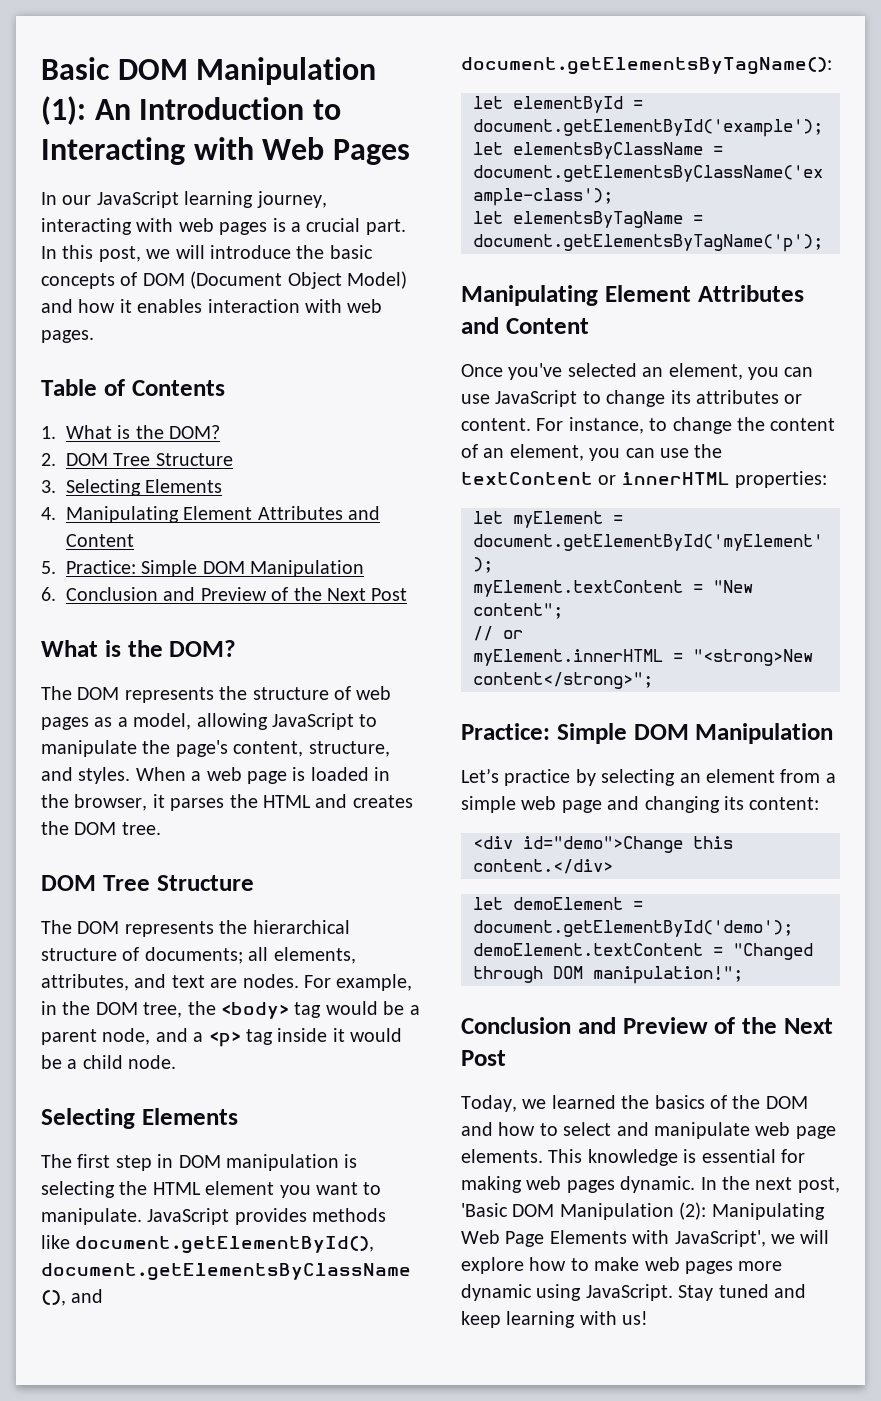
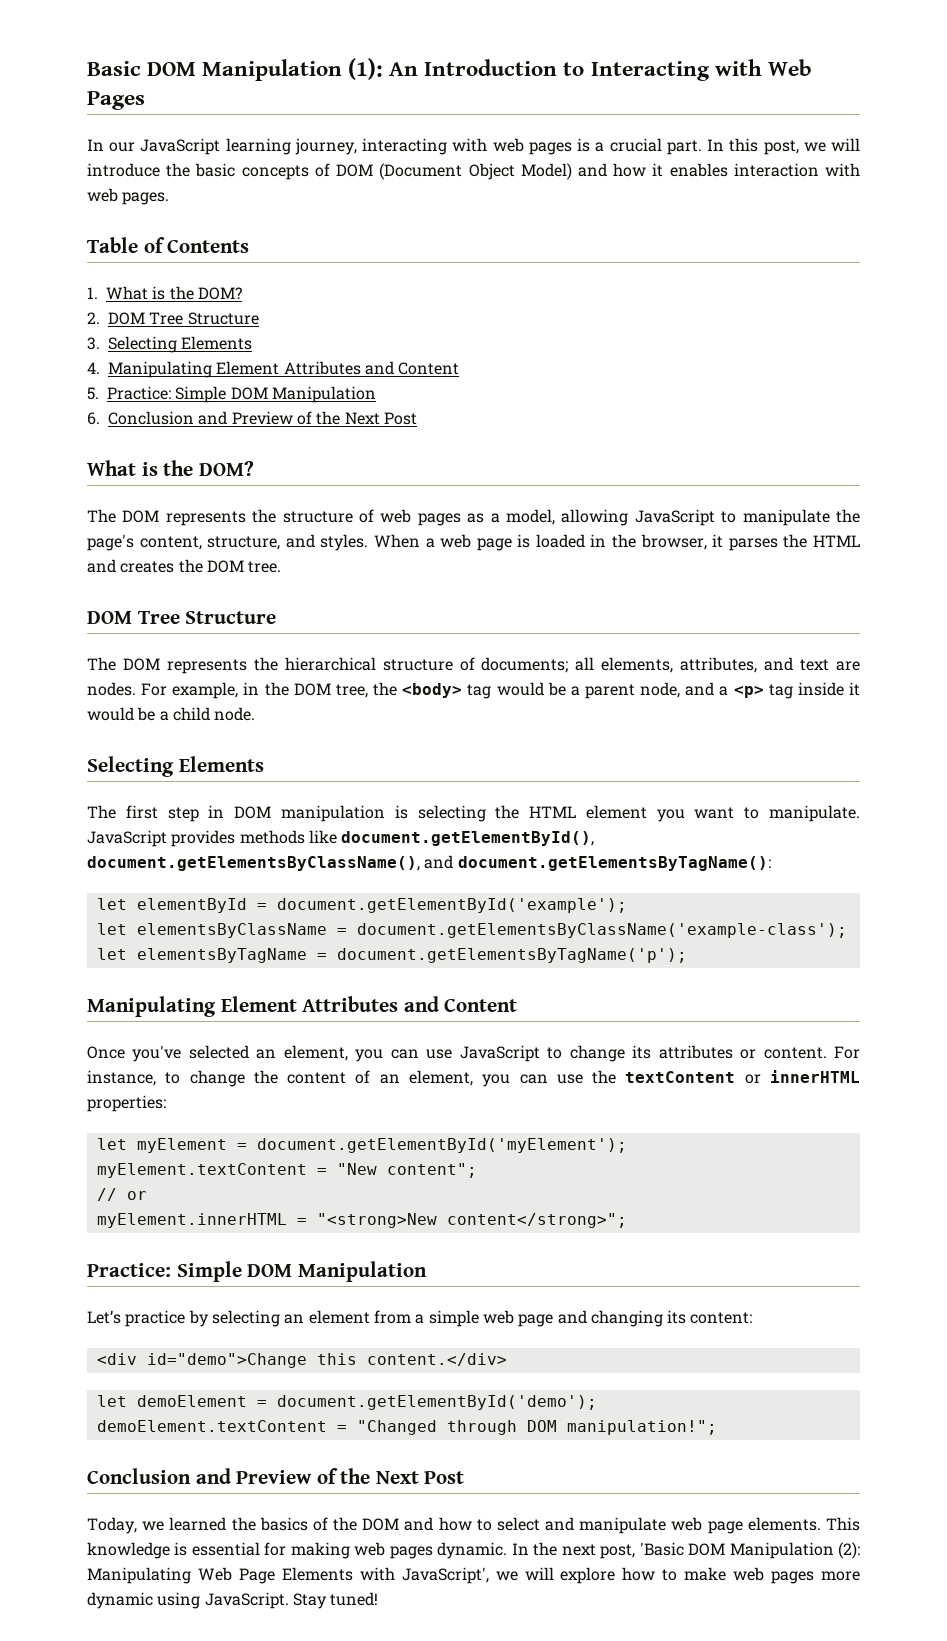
[718,1284,806,1298] [461,1311,649,1328] tuned and keep learning with us! -> [330,1592,379,1606] tuned!

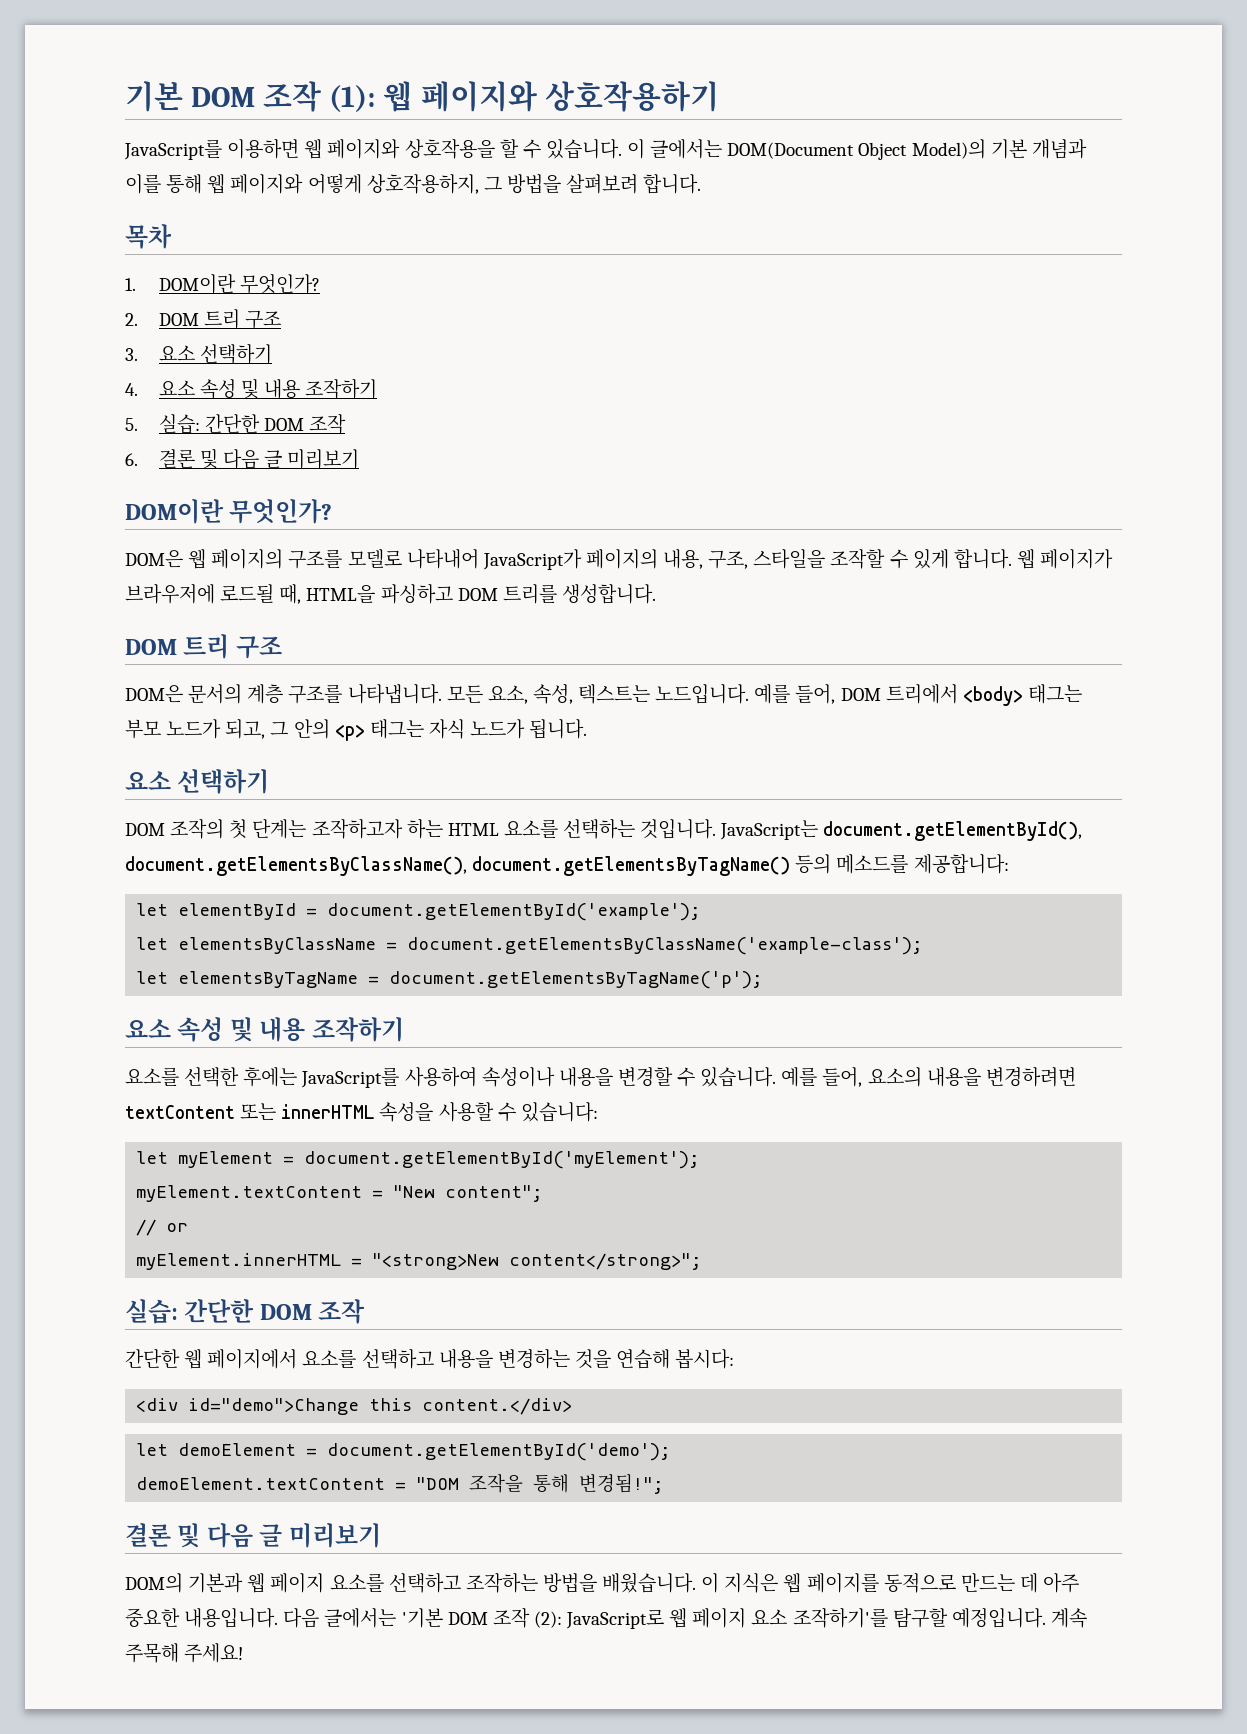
[87,58,812,81] [87,91,145,110] [87,138,861,155] [87,163,860,180] [87,188,170,205] [87,237,250,253] [87,286,242,300] Basic DOM Manipulation (1): An Introduction to Interacting with Web Pages // In our JavaScript learning journey, interacting with web pages is a crucial part. In this post, we will introduce the basic concepts of DOM (Document Object Model) and how it enables interaction with web pages. // Table of Contents // 1. What is the DOM? -> [125,81,719,112] [124,139,1087,160] [125,174,702,194] [125,224,172,249] [125,273,320,294] 기본 DOM 조작 (1): 웹 페이지와 상호작용하기 // JavaScript를 이용하면 웹 페이지와 상호작용을 할 수 있습니다. 이 글에서는 DOM(Document Object Model)의 기본 개념과 이를 통해 웹 페이지와 어떻게 상호작용하지, 그 방법을 살펴보려 합니다. // 목차 // 1. DOM이란 무엇인가?
[149,312,259,325] Tree Structure -> [203,309,281,329] 트리 구조
[108,336,253,353] Selecting Elements -> [158,344,272,364] 요소 선택하기
[108,361,460,378] [87,386,376,403] [87,411,417,425] [87,460,254,476] [87,509,860,526] [87,534,860,551] [87,559,282,573] [87,611,277,624] [87,657,860,674] [87,682,860,699] [87,707,256,721] [87,756,264,777] [87,805,861,822] [87,830,595,847] [87,855,771,871] Manipulating Element Attributes and Content // 5. Practice: Simple DOM Manipulation // 6. Conclusion and Preview of the Next Post // What is the DOM? // The DOM represents the structure of web pages as a model, allowing JavaScript to manipulate the page's content, structure, and styles. When a web page is loaded in the browser, it parses the HTML and creates the DOM tree. // DOM Tree Structure // The DOM represents the hierarchical structure of documents; all elements, attributes, and text are nodes. For example, in the DOM tree, the <body> tag would be a parent node, and a <p> tag inside it would be a child node. // Selecting Elements // The first step in DOM manipulation is selecting the HTML element you want to manipulate. JavaScript provides methods like document.getElementById(), document.getElementsByClassName(), and document.getElementsByTagName(): -> [158,379,378,399] [125,414,346,434] [125,449,360,469] [125,499,333,524] [125,549,1114,570] [125,584,656,604] [125,634,282,659] [125,684,1082,706] [125,719,588,741] [125,769,270,794] [125,819,1083,841] [125,854,1009,876] 요소 속성 및 내용 조작하기 // 5. 실습: 간단한 DOM 조작 // 6. 결론 및 다음 글 미리보기 // DOM이란 무엇인가? // DOM은 웹 페이지의 구조를 모델로 나타내어 JavaScript가 페이지의 내용, 구조, 스타일을 조작할 수 있게 합니다. 웹 페이지가 브라우저에 로드될 때, HTML을 파싱하고 DOM 트리를 생성합니다. // DOM 트리 구조 // DOM은 문서의 계층 구조를 나타냅니다. 모든 요소, 속성, 텍스트는 노드입니다. 예를 들어, DOM 트리에서 <body> 태그는 부모 노드가 되고, 그 안의 <p> 태그는 자식 노드가 됩니다. // 요소 선택하기 // DOM 조작의 첫 단계는 조작하고자 하는 HTML 요소를 선택하는 것입니다. JavaScript는 document.getElementById(), document.getElementsByClassName(), document.getElementsByTagName() 등의 메소드를 제공합니다:
[87,996,518,1017] [87,1045,861,1062] [87,1070,861,1087] [87,1095,166,1112] Manipulating Element Attributes and Content // Once you've selected an element, you can use JavaScript to change its attributes or content. For instance, to change the content of an element, you can use the textContent or innerHTML properties: -> [125,1017,404,1042] [125,1067,1076,1088] [125,1102,598,1122] 요소 속성 및 내용 조작하기 // 요소를 선택한 후에는 JavaScript를 사용하여 속성이나 내용을 변경할 수 있습니다. 예를 들어, 요소의 내용을 변경하려면 textContent 또는 innerHTML 속성을 사용할 수 있습니다:
[87,1261,427,1282] [87,1310,753,1327] Practice: Simple DOM Manipulation // Let’s practice by selecting an element from a simple web page and changing its content: -> [125,1299,366,1324] [125,1349,735,1369] 실습: 간단한 DOM 조작 // 간단한 웹 페이지에서 요소를 선택하고 내용을 변경하는 것을 연습해 봅시다:
[356,1420,717,1435] [87,1468,465,1484] [87,1517,860,1534] [87,1542,861,1559] [87,1567,861,1584] [87,1592,379,1609] "Changed through DOM manipulation!"; // Conclusion and Preview of the Next Post // Today, we learned the basics of the DOM and how to select and manipulate web page elements. This knowledge is essential for making web pages dynamic. In the next post, 'Basic DOM Manipulation (2): Manipulating Web Page Elements with JavaScript', we will explore how to make web pages more dynamic using JavaScript. Stay tuned! -> [416,1474,664,1494] [125,1523,381,1548] [125,1572,1080,1593] [125,1608,1087,1629] [125,1643,244,1663] "DOM 조작을 통해 변경됨!"; // 결론 및 다음 글 미리보기 // DOM의 기본과 웹 페이지 요소를 선택하고 조작하는 방법을 배웠습니다. 이 지식은 웹 페이지를 동적으로 만드는 데 아주 중요한 내용입니다. 다음 글에서는 '기본 DOM 조작 (2): JavaScript로 웹 페이지 요소 조작하기'를 탐구할 예정입니다. 계속 주목해 주세요!

